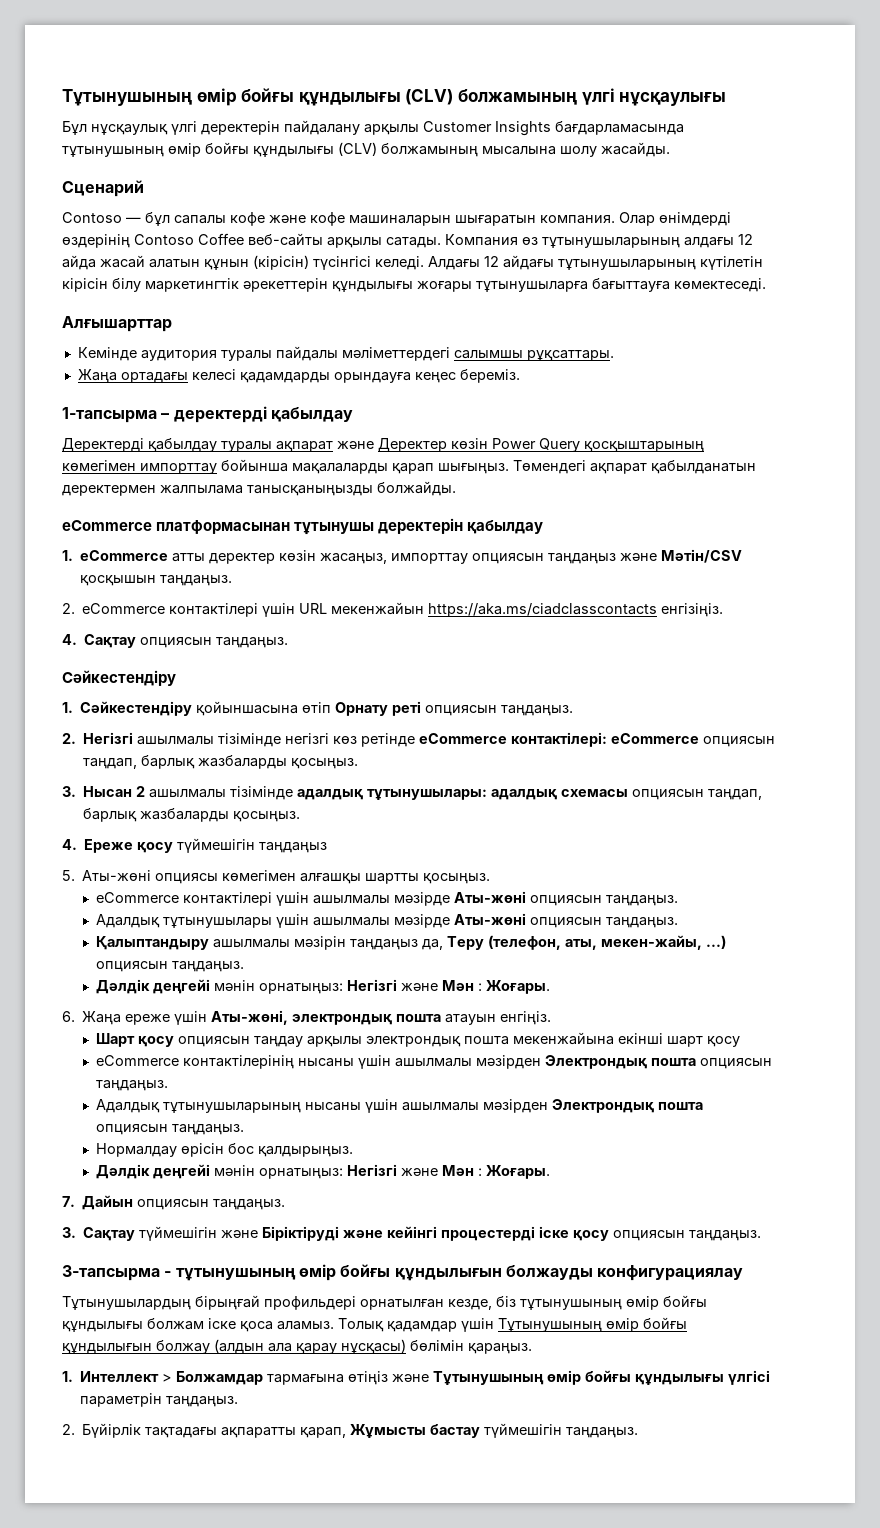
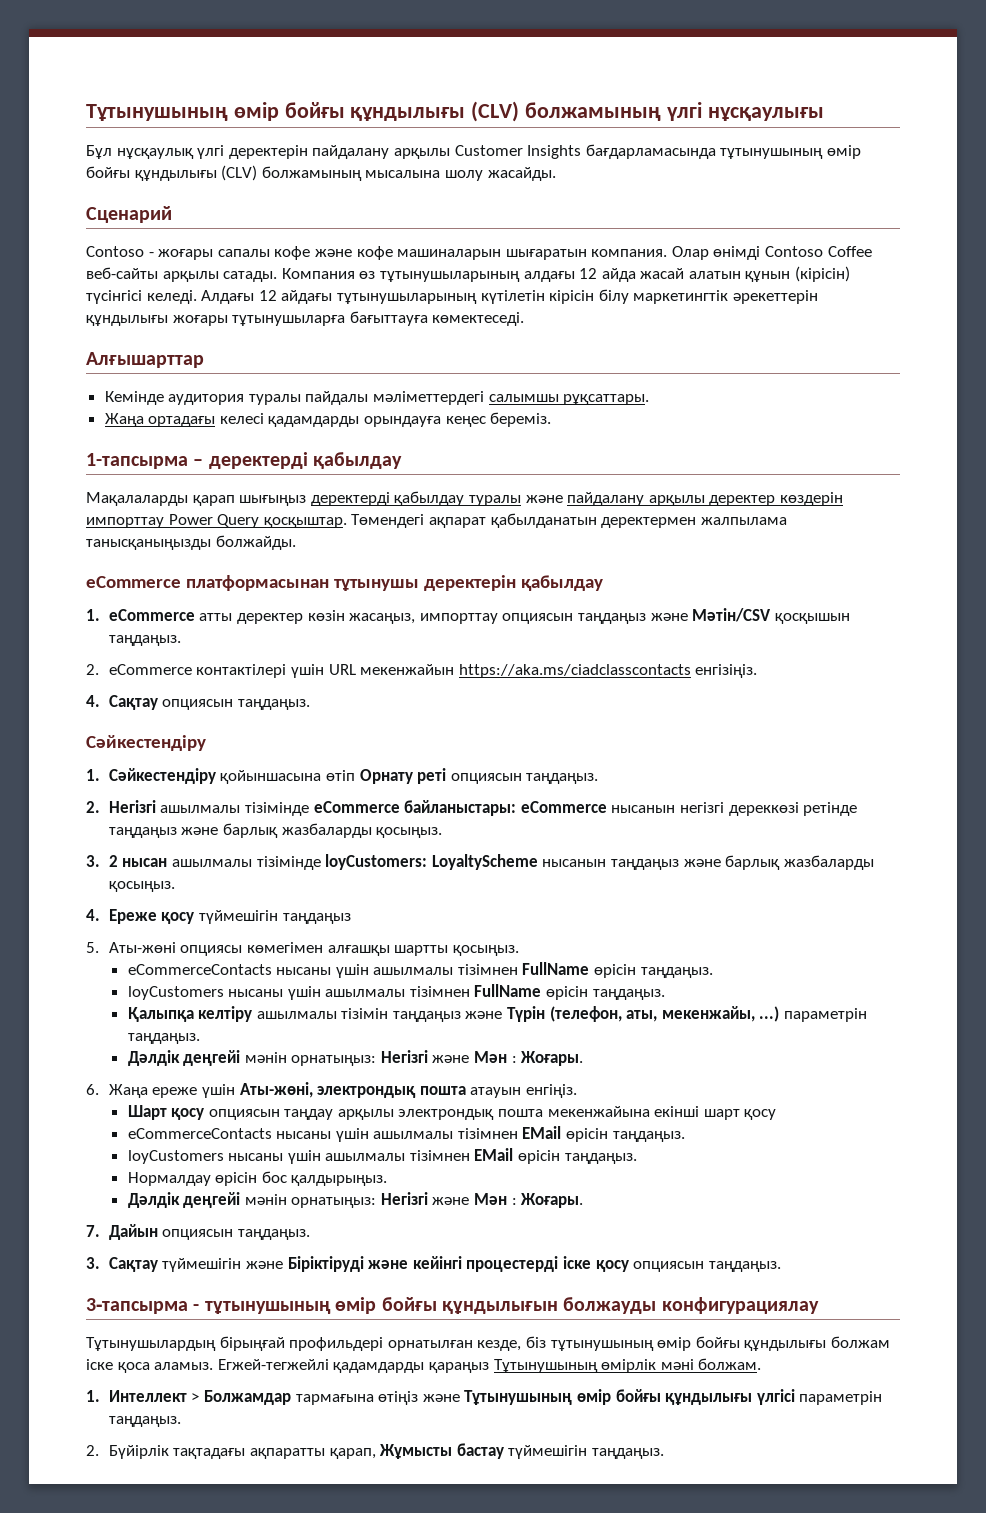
[126,212,170,226] — бұл -> [148,249,214,260] - жоғары
[659,212,731,226] [62,234,130,248] өнімдерді өздерінің -> [713,246,761,260] өнімді
[62,438,704,452] [62,459,509,474] Деректерді қабылдау туралы ақпарат және Деректер көзін Power Query қосқыштарының көмегімен импорттау бойынша мақалаларды қарап шығыңыз. -> [86,491,843,506] [86,514,347,528] Мақалаларды қарап шығыңыз деректерді қабылдау туралы және пайдалану арқылы деректер көздерін импорттау Power Query қосқыштар.
[285,732,776,747] [83,755,359,769] [62,786,763,800] негізгі көз ретінде eCommerce контактілері: eCommerce опциясын таңдап, барлық жазбаларды қосыңыз. // 3. Нысан 2 ашылмалы тізімінде адалдық тұтынушылары: адалдық схемасы опциясын таңдап, -> [313,800,858,816] [108,823,443,838] [86,854,721,870] eCommerce байланыстары: eCommerce нысанын негізгі дереккөзі ретінде таңдаңыз және барлық жазбаларды қосыңыз. // 3. 2 нысан ашылмалы тізімінде loyCustomers: LoyaltyScheme нысанын таңдаңыз және
[95,891,678,906] [95,913,678,928] [95,935,726,950] [95,961,168,972] eCommerce контактілері үшін ашылмалы мәзірде Аты-жөні опциясын таңдаңыз. // Адалдық тұтынушылары үшін ашылмалы мәзірде Аты-жөні опциясын таңдаңыз. // Қалыптандыру ашылмалы мәзірін таңдаңыз да, Теру (телефон, аты, мекен-жайы, ...) опциясын -> [127,962,713,978] [127,984,665,1000] [127,1006,868,1022] eCommerceContacts нысаны үшін ашылмалы тізімнен FullName өрісін таңдаңыз. // loyCustomers нысаны үшін ашылмалы тізімнен FullName өрісін таңдаңыз. // Қалыпқа келтіру ашылмалы тізімін таңдаңыз және Түрін (телефон, аты, мекенжайы, ...) параметрін
[95,1055,772,1069] [95,1080,168,1091] [95,1099,703,1113] [95,1124,168,1135] eCommerce контактілерінің нысаны үшін ашылмалы мәзірден Электрондық пошта опциясын таңдаңыз. // Адалдық тұтынушыларының нысаны үшін ашылмалы мәзірден Электрондық пошта опциясын -> [127,1126,685,1142] [127,1148,561,1164] eCommerceContacts нысаны үшін ашылмалы тізімнен EMail өрісін таңдаңыз. // loyCustomers нысаны үшін ашылмалы тізімнен EMail өрісін
[338,1317,687,1332] [62,1339,532,1354] Толық қадамдар үшін Тұтынушының өмір бойғы құндылығын болжау (алдын ала қарау нұсқасы) бөлімін қараңыз. -> [217,1358,762,1373] Егжей-тегжейлі қадамдарды қараңыз Тұтынушының өмірлік мәні болжам.

